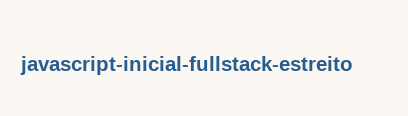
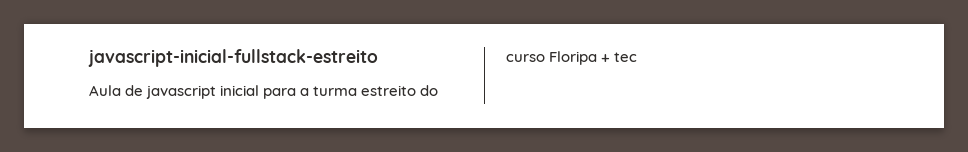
(353, 65) none -> [89,85,439,99] [506,51,638,65] // Aula de javascript inicial para a turma estreito do curso Floripa + tec

